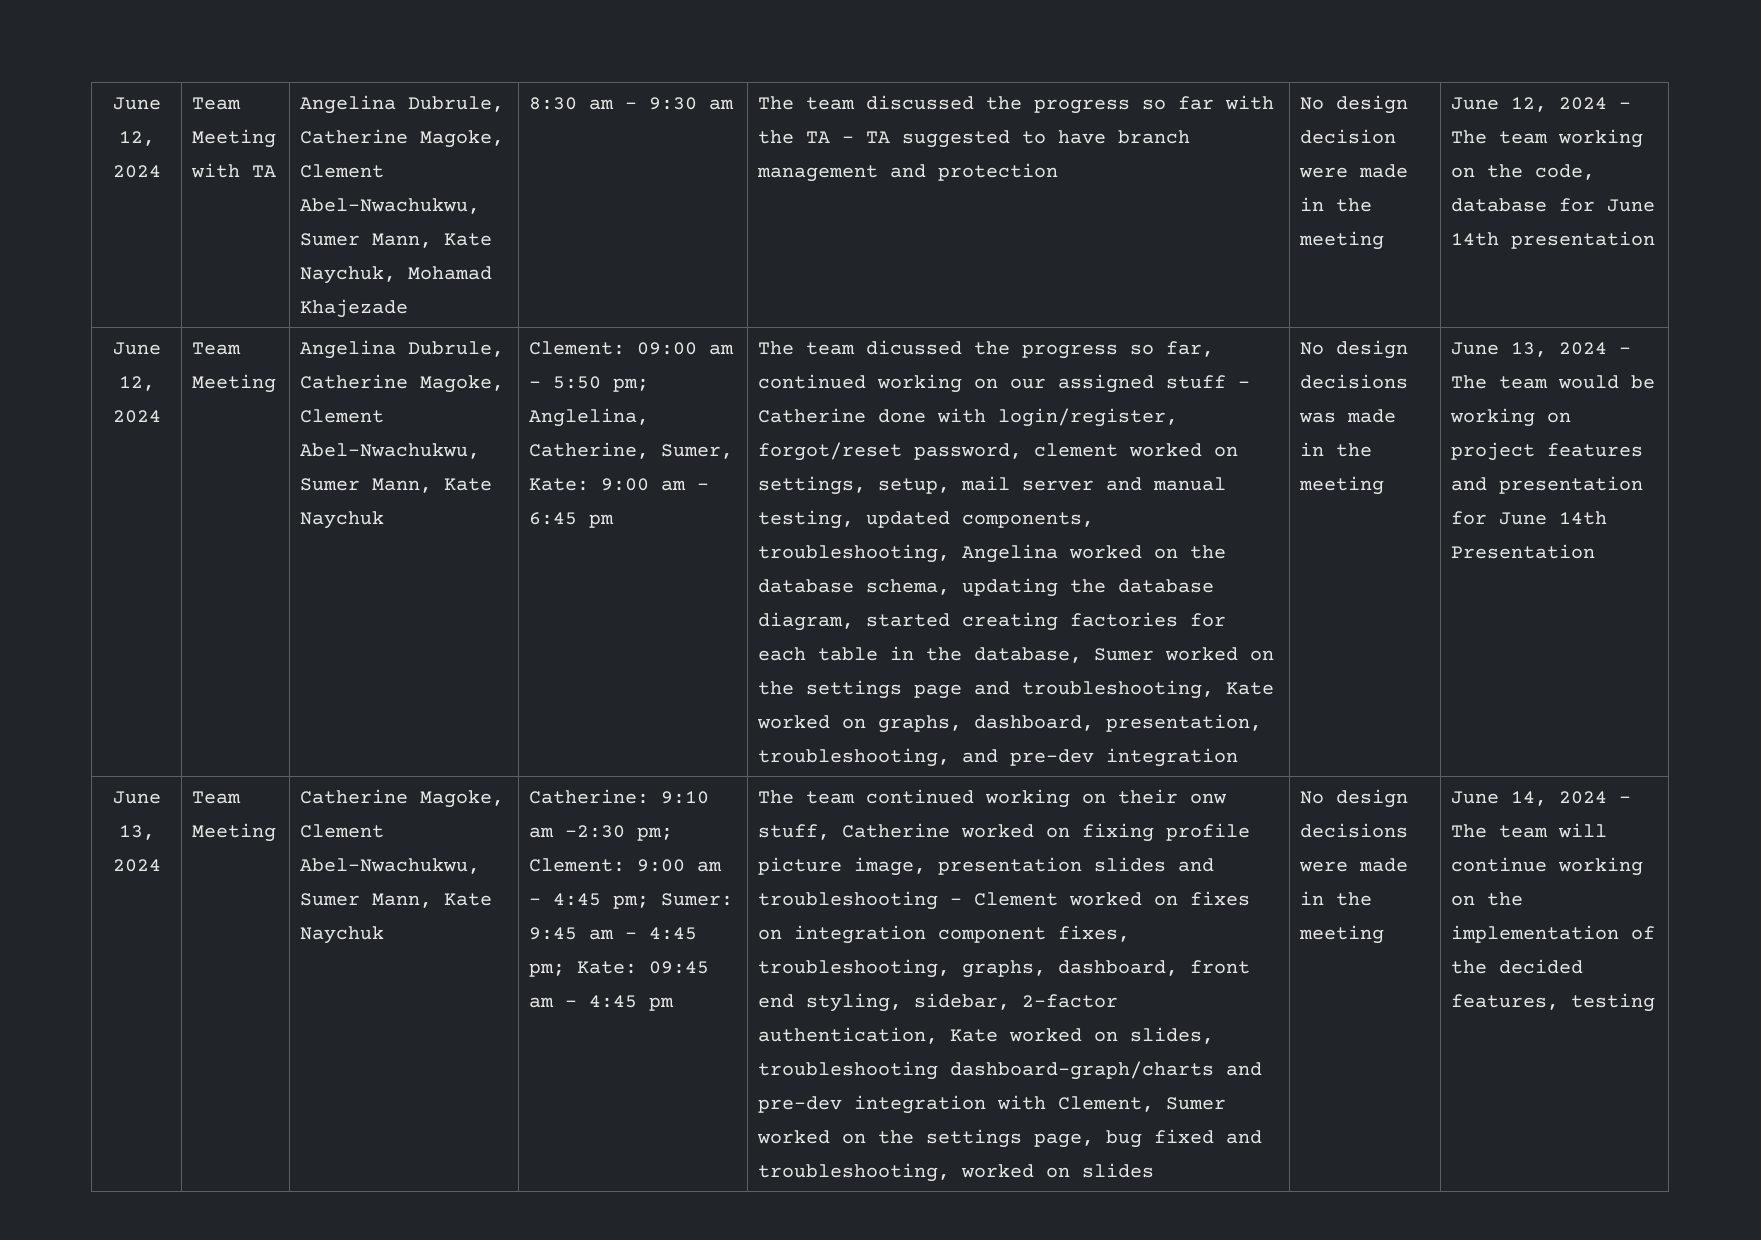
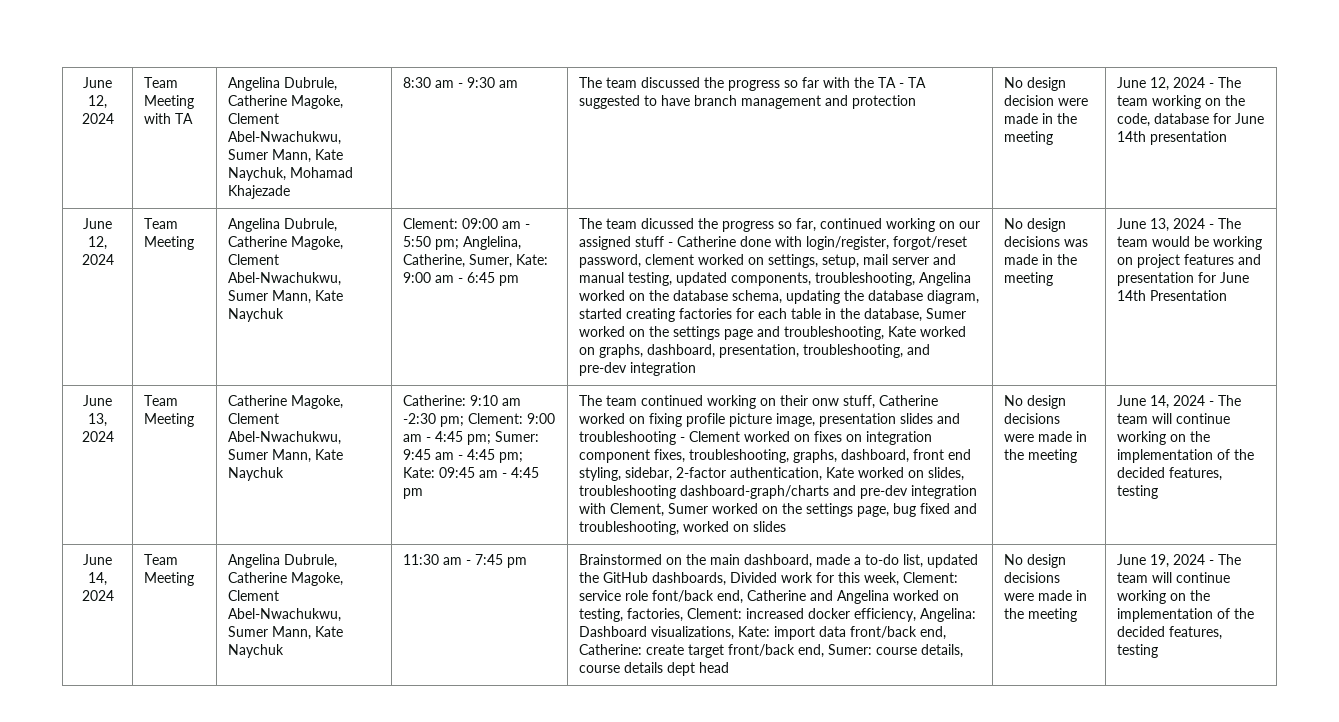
(1655, 1002) none -> [83,554,112,565] [88,572,107,586] [81,590,114,601] [144,554,179,565] [144,572,195,586] [228,554,338,568] [228,572,344,586] [228,590,280,601] [228,608,342,622] [228,626,344,640] [228,644,285,658] [403,554,528,568] [579,554,979,568] [579,572,959,586] [579,590,960,604] [579,608,977,622] [579,626,947,640] [579,644,964,658] [579,662,730,676] [1004,554,1067,568] [1004,572,1061,583] [1004,590,1088,601] [1004,608,1078,622] [1117,554,1242,568] [1117,572,1231,583] [1117,590,1211,604] [1117,608,1255,622] [1117,626,1223,640] [1117,644,1159,658] // June 14, 2024 | Team Meeting | Angelina Dubrule, Catherine Magoke, Clement Abel-Nwachukwu, Sumer Mann, Kate Naychuk | 11:30 am - 7:45 pm | Brainstormed on the main dashboard, made a to-do list, updated the GitHub dashboards, Divided work for this week, Clement: service role font/back end, Catherine and Angelina worked on testing, factories, Clement: increased docker efficiency, Angelina: Dashboard visualizations, Kate: import data front/back end, Catherine: create target front/back end, Sumer: course details, course details dept head | No design decisions were made in the meeting | June 19, 2024 - The team will continue working on the implementation of the decided features, testing

